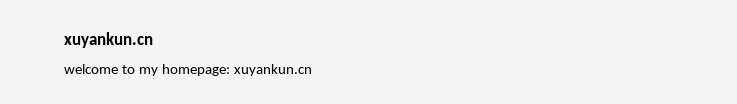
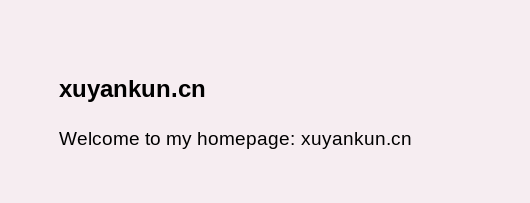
[64,64,118,74] welcome -> [59,132,140,145] Welcome

